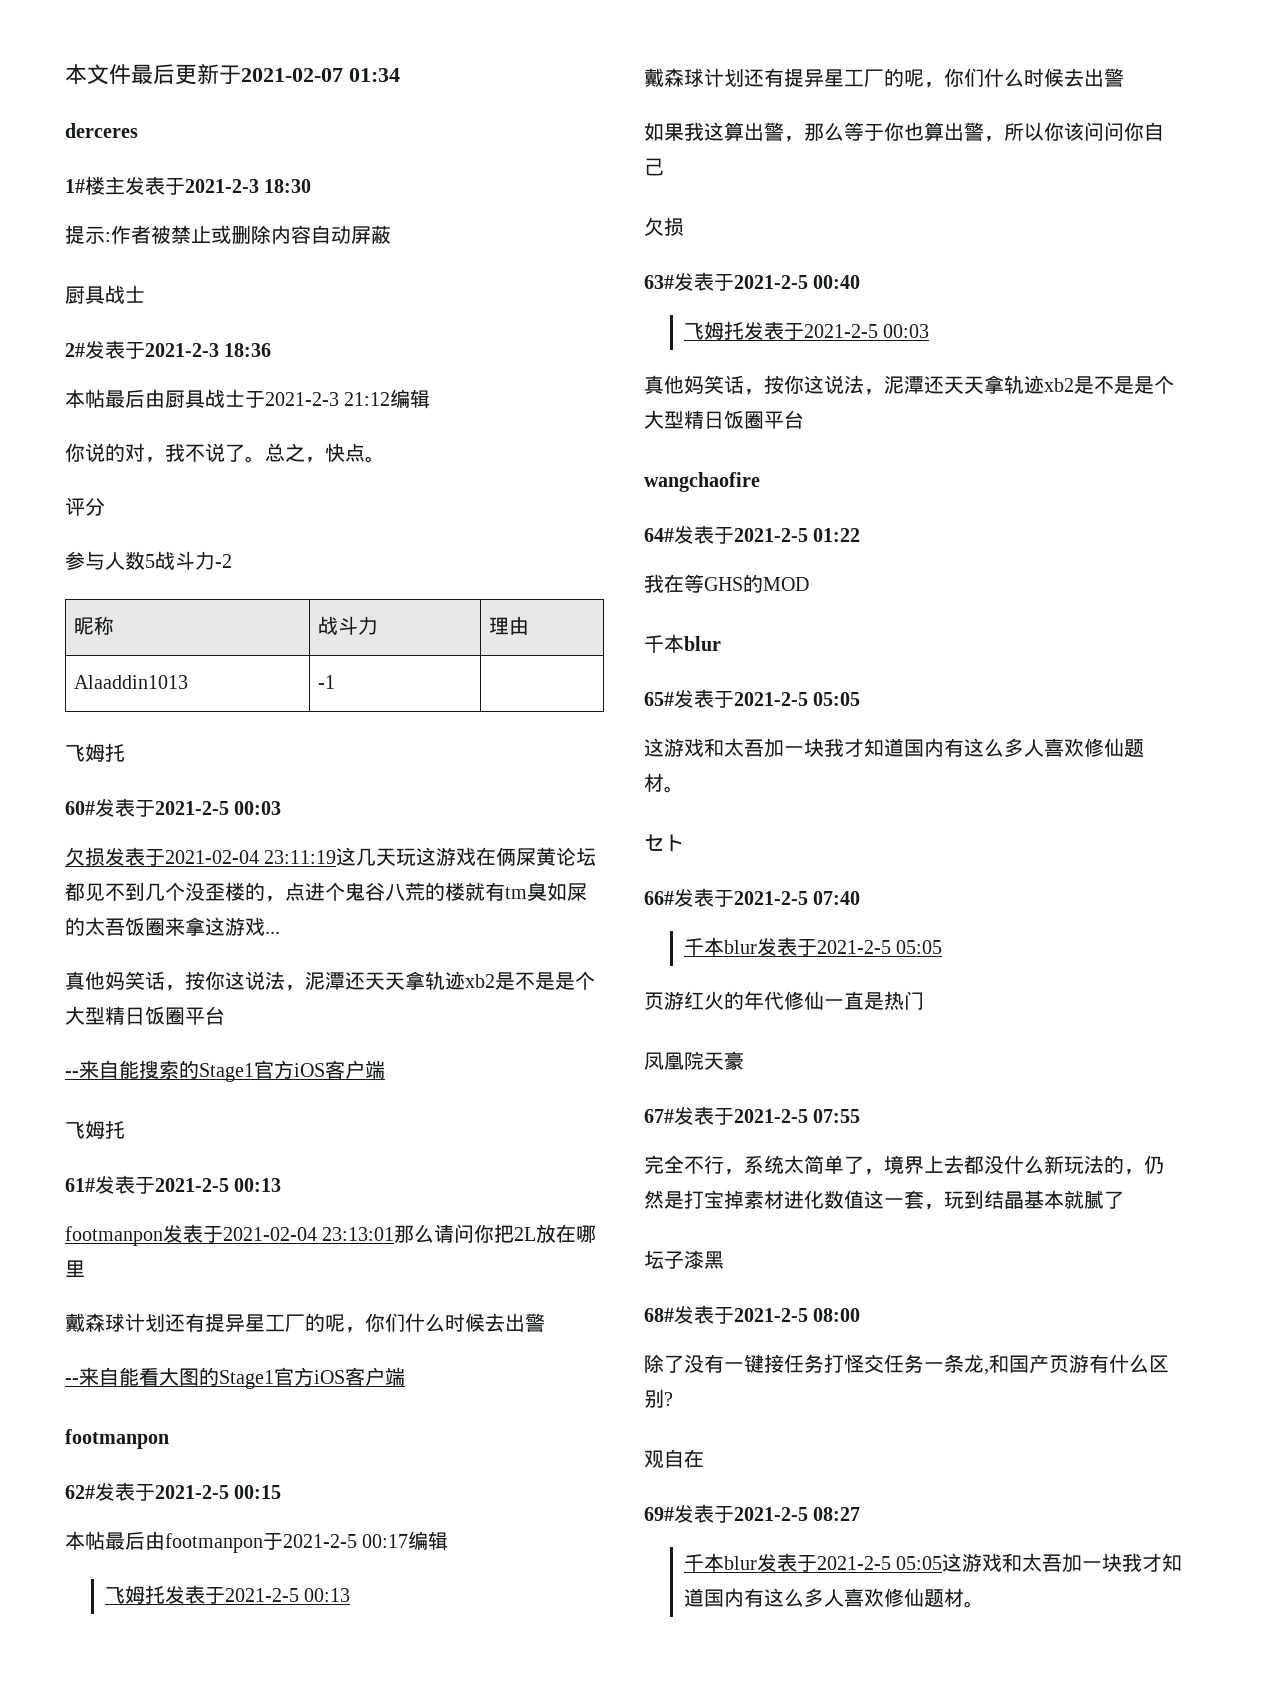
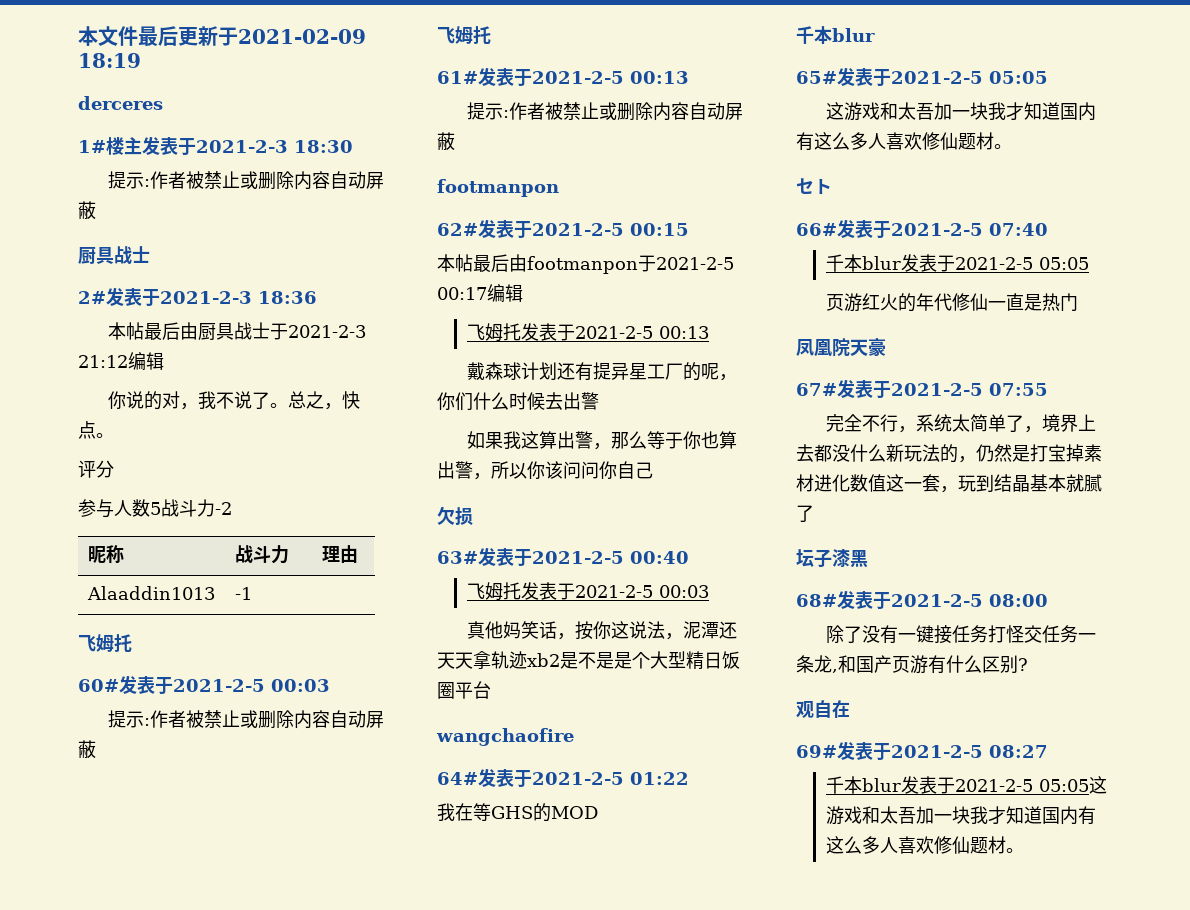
[241,68,400,82] 2021-02-07 01:34 -> [238,29,366,44] [78,53,141,68] 2021-02-09 18:19
[65,847,597,866] [65,882,587,902] [65,917,280,936] [65,971,595,991] [65,1006,225,1025] [65,1060,385,1082] 欠损发表于2021-02-04 23:11:19这几天玩这游戏在俩屎黄论坛都见不到几个没歪楼的，点进个鬼谷八荒的楼就有tm臭如屎的太吾饭圈来拿这游戏... // 真他妈笑话，按你这说法，泥潭还天天拿轨迹xb2是不是是个大型精日饭圈平台 // --来自能搜索的Stage1官方iOS客户端 -> [108,710,385,729] [78,740,96,759] 提示:作者被禁止或删除内容自动屏蔽
[65,1224,597,1246] [65,1260,85,1278] [65,1313,545,1333] [65,1367,405,1389] footmanpon发表于2021-02-04 23:13:01那么请问你把2L放在哪里 // 戴森球计划还有提异星工厂的呢，你们什么时候去出警 // --来自能看大图的Stage1官方iOS客户端 -> [467,102,744,121] [437,132,455,151] 提示:作者被禁止或删除内容自动屏蔽

